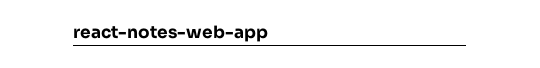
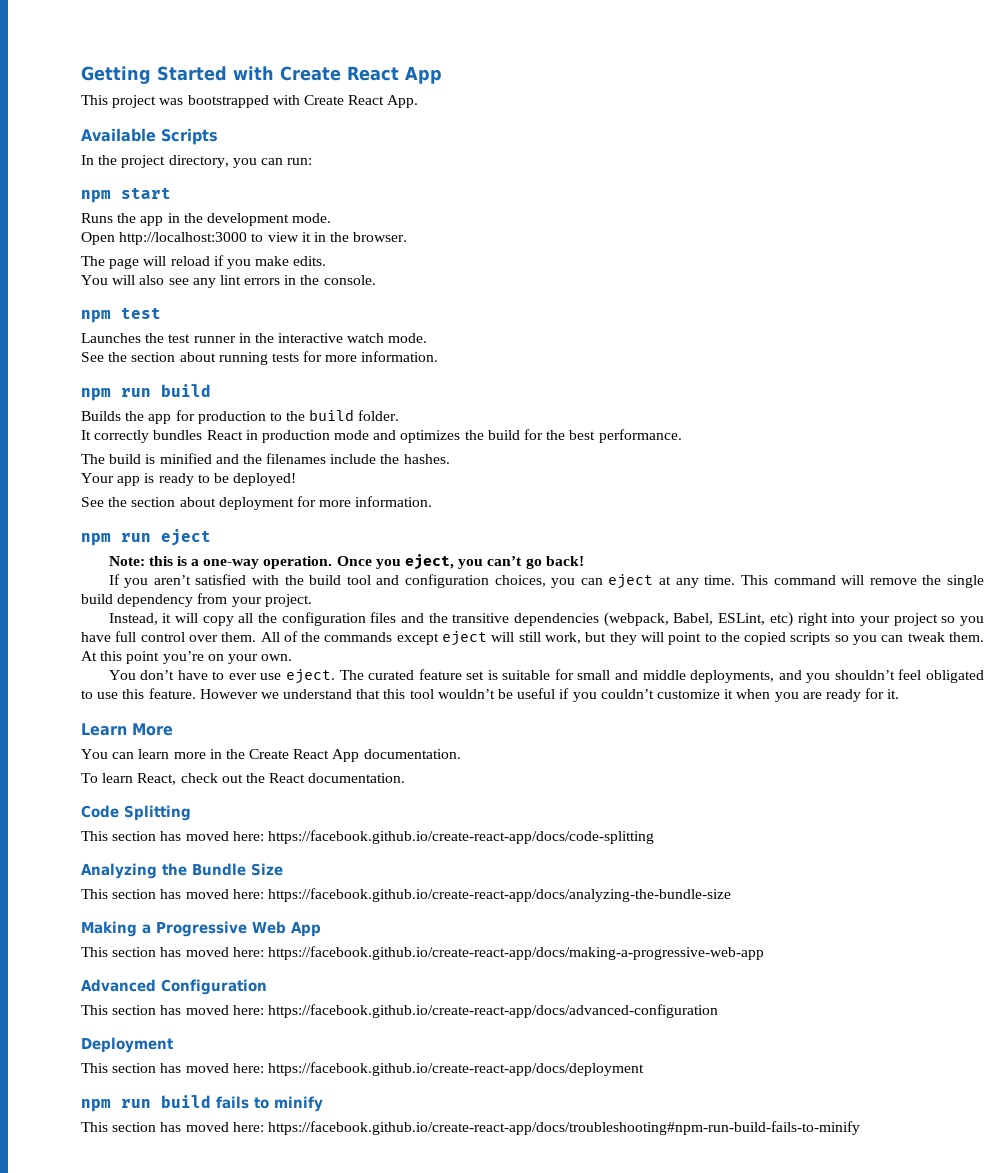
[73,25,268,42] react-notes-web-app -> [81,66,442,84] [81,95,419,108] [81,128,218,145] [81,155,313,168] [81,187,171,203] [81,213,332,226] [81,232,408,245] [81,255,327,269] [81,275,376,288] [81,307,161,323] [81,333,428,343] [81,351,439,365] [81,384,211,401] [81,409,400,424] [81,429,682,443] [81,453,450,464] [81,473,297,486] [81,496,433,510] [81,529,211,546] [108,554,584,570] [108,574,984,589] [81,593,312,607] [108,612,985,627] [81,631,984,646] [81,651,293,664] [108,669,984,684] [81,688,900,702] [81,723,173,736] [81,749,461,762] [81,773,406,785] [81,805,191,821] [81,830,654,844] [81,863,283,879] [81,888,731,902] [81,921,321,937] [81,946,764,960] [81,979,267,995] [81,1004,718,1018] [81,1037,174,1053] [81,1062,644,1076] [81,1095,323,1112] [81,1121,860,1135] Getting Started with Create React App // This project was bootstrapped with Create React App. // Available Scripts // In the project directory, you can run: // npm start // Runs the app in the development mode. // Open http://localhost:3000 to view it in the browser. // The page will reload if you make edits. // You will also see any lint errors in the console. // npm test // Launches the test runner in the interactive watch mode. // See the section about running tests for more information. // npm run build // Builds the app for production to the build folder. // It correctly bundles React in production mode and optimizes the build for the best performance. // The build is minified and the filenames include the hashes. // Your app is ready to be deployed! // See the section about deployment for more information. // npm run eject // Note: this is a one-way operation. Once you eject, you can’t go back! // If you aren’t satisfied with the build tool and configuration choices, you can eject at any time. This command will remove the single build dependency from your project. // Instead, it will copy all the configuration files and the transitive dependencies (webpack, Babel, ESLint, etc) right into your project so you have full control over them. All of the commands except eject will still work, but they will point to the copied scripts so you can tweak them. At this point you’re on your own. // You don’t have to ever use eject. The curated feature set is suitable for small and middle deployments, and you shouldn’t feel obligated to use this feature. However we understand that this tool wouldn’t be useful if you couldn’t customize it when you are ready for it. // Learn More // You can learn more in the Create React App documentation. // To learn React, check out the React documentation. // Code Splitting // This section has moved here: https://facebook.github.io/create-react-app/docs/code-splitting // Analyzing the Bundle Size // This section has moved here: https://facebook.github.io/create-react-app/docs/analyzing-the-bundle-size // Making a Progressive Web App // This section has moved here: https://facebook.github.io/create-react-app/docs/making-a-progressive-web-app // Advanced Configuration // This section has moved here: https://facebook.github.io/create-react-app/docs/advanced-configuration // Deployment // This section has moved here: https://facebook.github.io/create-react-app/docs/deployment // npm run build fails to minify // This section has moved here: https://facebook.github.io/create-react-app/docs/troubleshooting#npm-run-build-fails-to-minify

